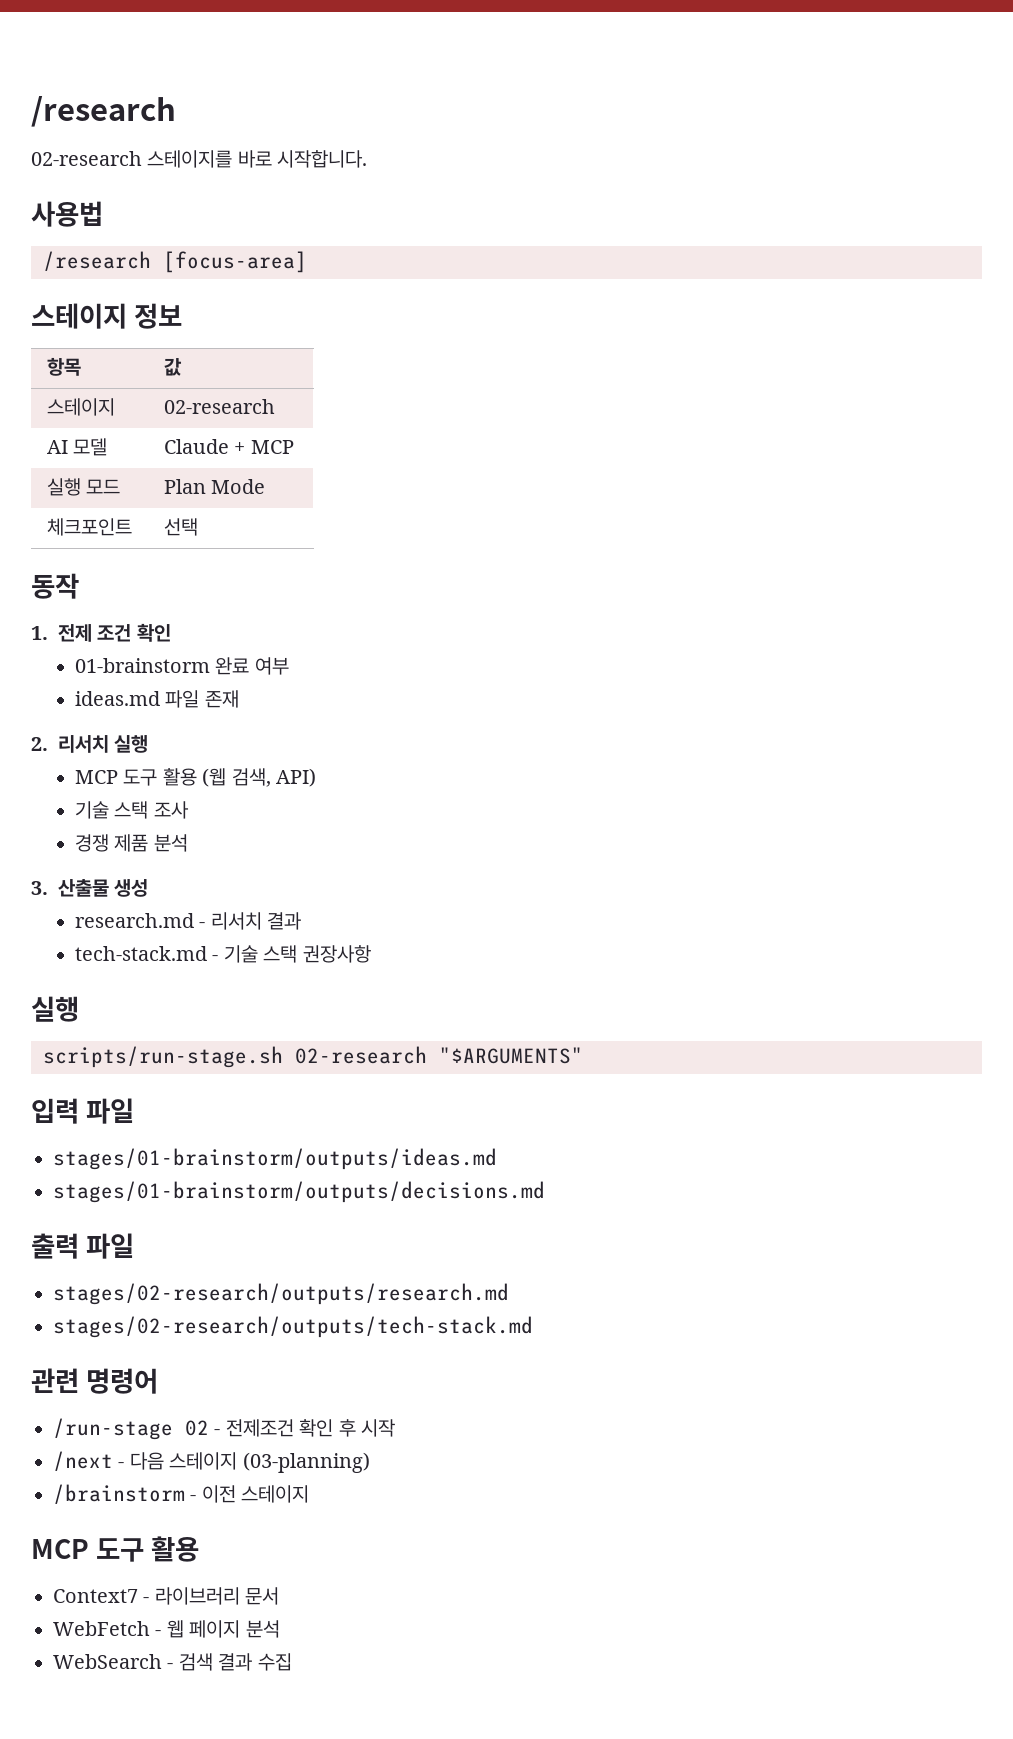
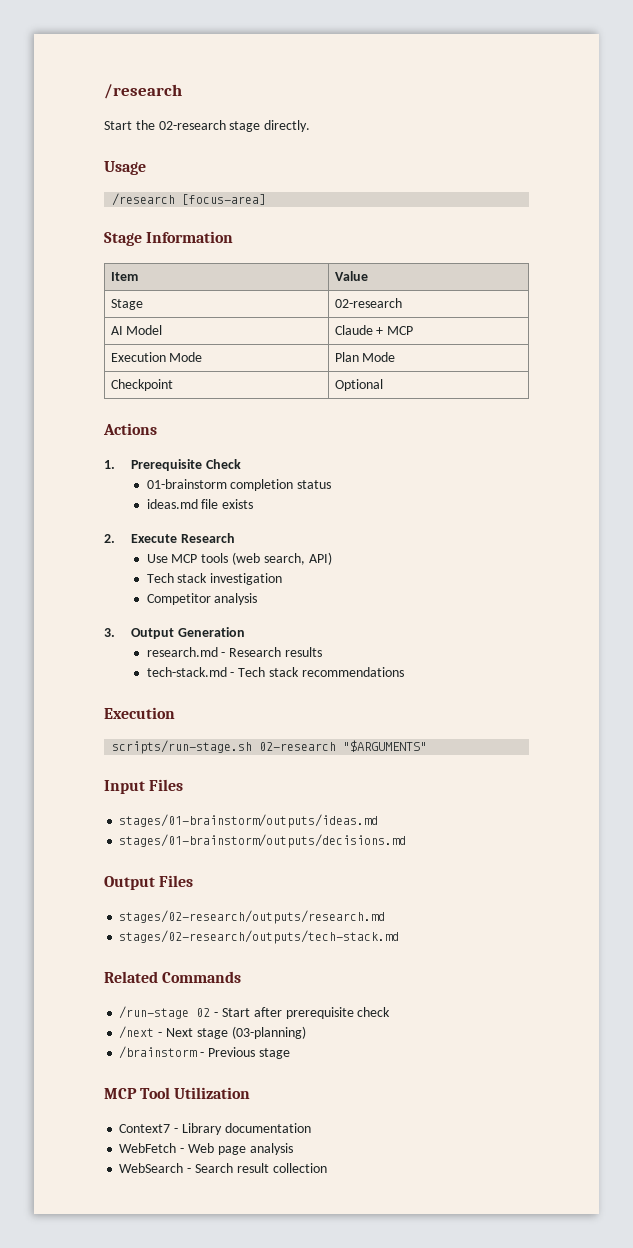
[31,150,368,168] [31,201,103,227] [43,251,307,273] [31,303,183,329] [46,357,81,376] [163,358,182,376] [46,398,115,416] 02-research 스테이지를 바로 시작합니다. // 사용법 // /research [focus-area] // 스테이지 정보 // 항목 | 값 // 스테이지 -> [104,120,311,132] [104,161,146,175] [112,193,267,206] [104,231,234,246] [110,272,138,281] [334,271,368,281] [110,299,143,310] Start the 02-research stage directly. // Usage // /research [focus-area] // Stage Information // Item | Value // Stage
[73,438,108,456] 모델 -> [126,325,163,335] Model
[46,478,121,496] 실행 모드 -> [110,352,203,362] Execution Mode
[46,518,132,536] [163,518,198,536] [31,573,79,599] [31,623,171,642] 체크포인트 | 선택 // 동작 // 1. 전제 조건 확인 -> [110,379,173,391] [334,379,383,391] [103,423,157,435] [104,459,242,471] Checkpoint | Optional // Actions // 1. Prerequisite Check
[215,657,289,675] 완료 여부 -> [230,479,332,491] completion status
[165,690,239,708] 파일 존재 -> [201,499,254,509] file exists
[58,735,149,753] [75,768,317,787] [75,801,189,819] [75,834,188,852] 리서치 실행 // MCP 도구 활용 (웹 검색, API) // 기술 스택 조사 // 경쟁 제품 분석 -> [131,533,236,543] [146,552,332,565] [146,573,283,585] [146,593,258,605] Execute Research // Use MCP tools (web search, API) // Tech stack investigation // Competitor analysis
[58,879,149,897] 산출물 생성 -> [131,627,246,639] Output Generation
[210,912,302,930] 리서치 결과 -> [229,647,322,657] Research results
[223,945,371,963] [31,996,79,1022] 기술 스택 권장사항 // 실행 -> [238,667,404,677] [104,707,175,719] Tech stack recommendations // Execution
[31,1098,135,1124] 입력 파일 -> [104,779,184,794] Input Files
[31,1233,135,1259] 출력 파일 -> [104,875,194,890] Output Files
[31,1368,159,1394] 관련 명령어 -> [104,971,242,983] Related Commands
[225,1419,395,1437] 전제조건 확인 후 시작 -> [221,1007,391,1019] Start after prerequisite check
[129,1452,238,1470] 다음 스테이지 -> [165,1028,228,1039] Next stage
[201,1485,310,1503] [31,1536,200,1562] 이전 스테이지 // MCP 도구 활용 -> [207,1047,290,1059] [104,1087,251,1099] Previous stage // MCP Tool Utilization
[154,1587,280,1605] 라이브러리 문서 -> [181,1123,311,1135] Library documentation
[166,1620,280,1638] 웹 페이지 분석 -> [187,1143,293,1155] Web page analysis
[178,1653,292,1671] 검색 결과 수집 -> [194,1163,327,1173] Search result collection

